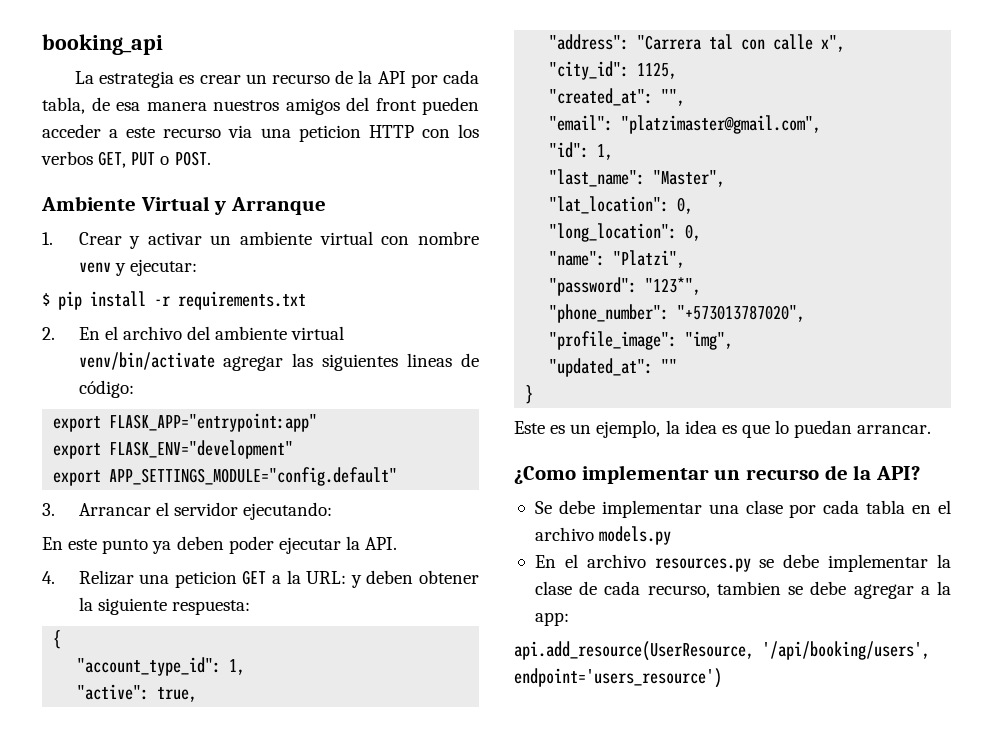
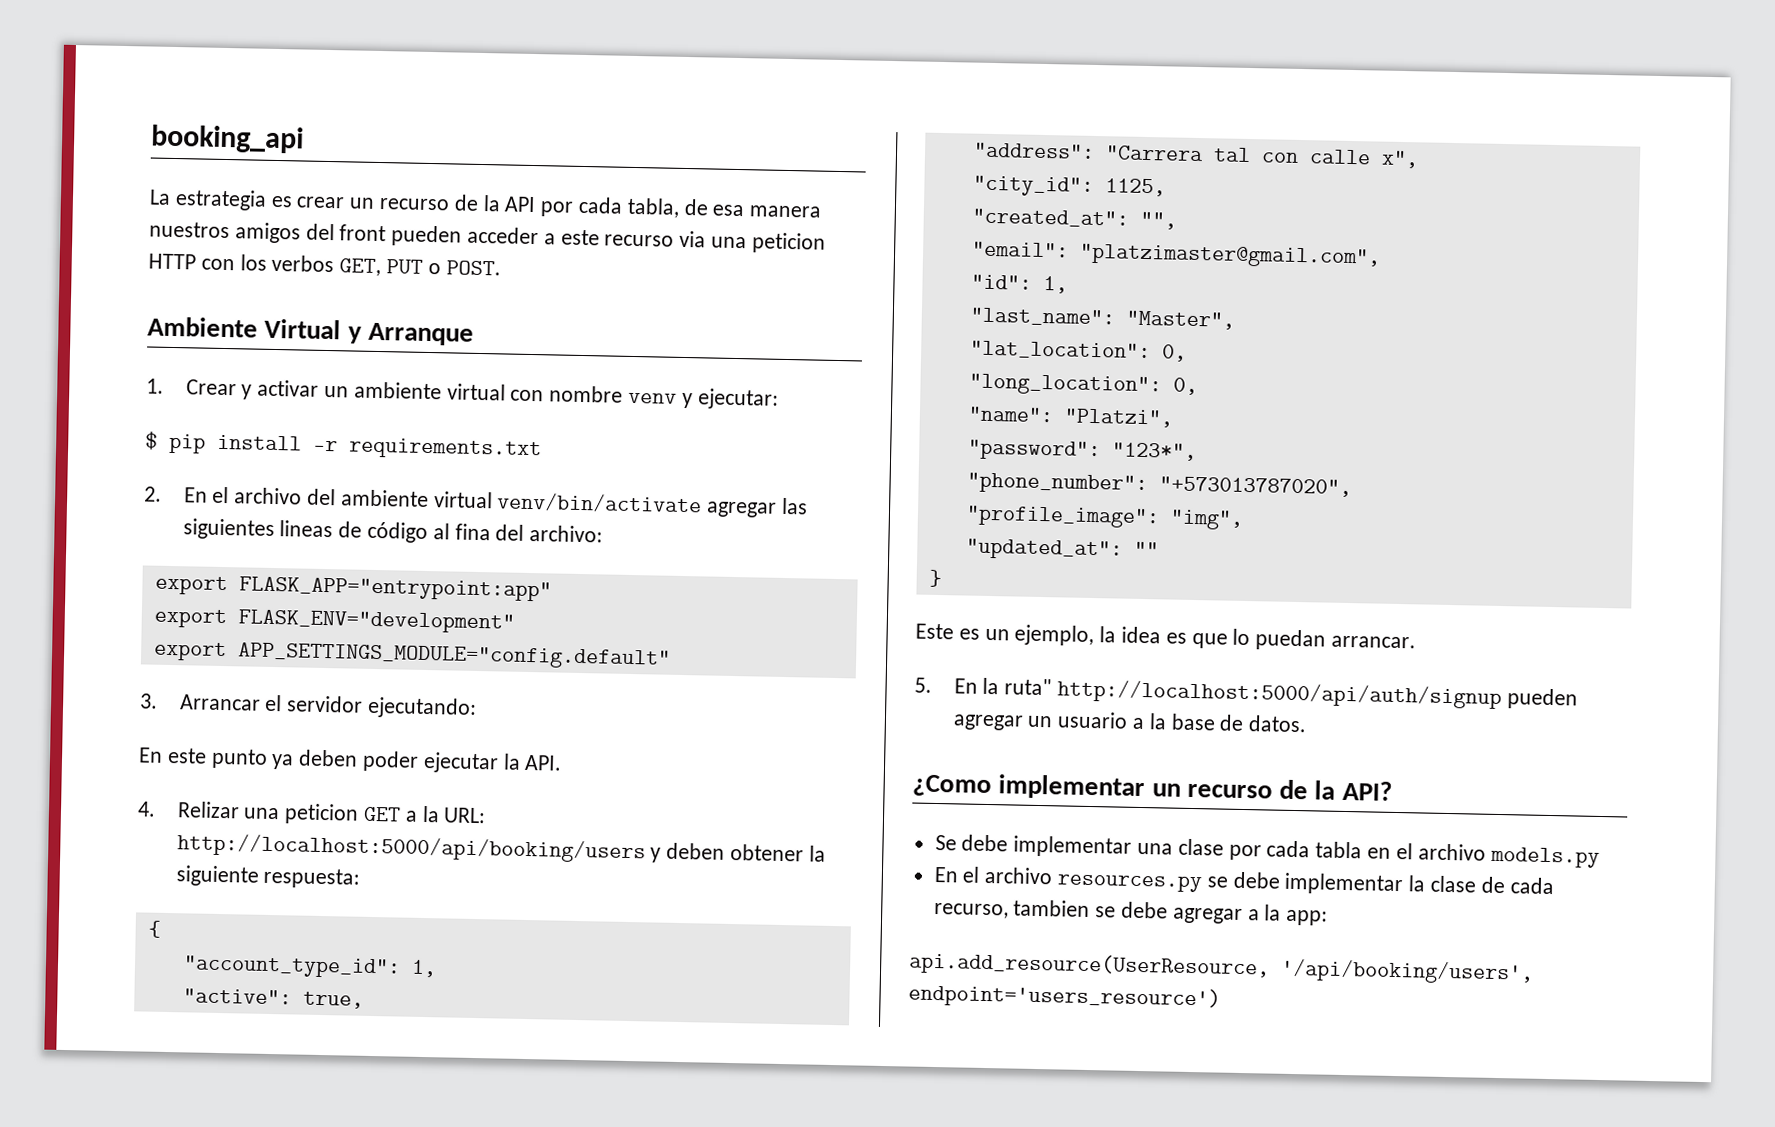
[78,380,134,398] código: -> [367,521,604,544] código al fina del archivo:
(347, 577) none -> [176,833,646,864] http://localhost:5000/api/booking/users
(932, 429) none -> [914,677,1578,710] [952,711,1308,733] // 5. En la ruta" http://localhost:5000/api/auth/signup pueden agregar un usuario a la base de datos.

